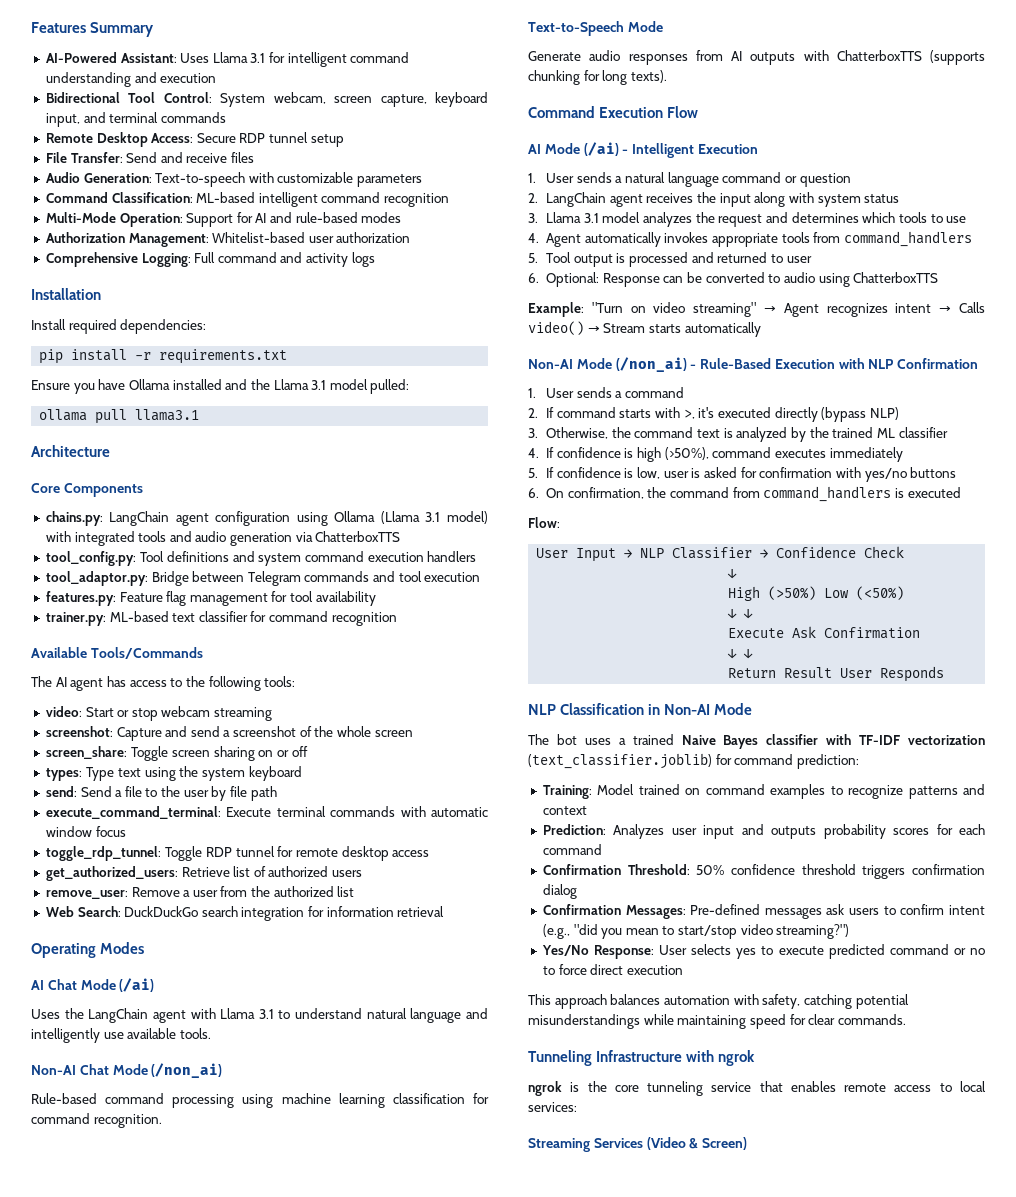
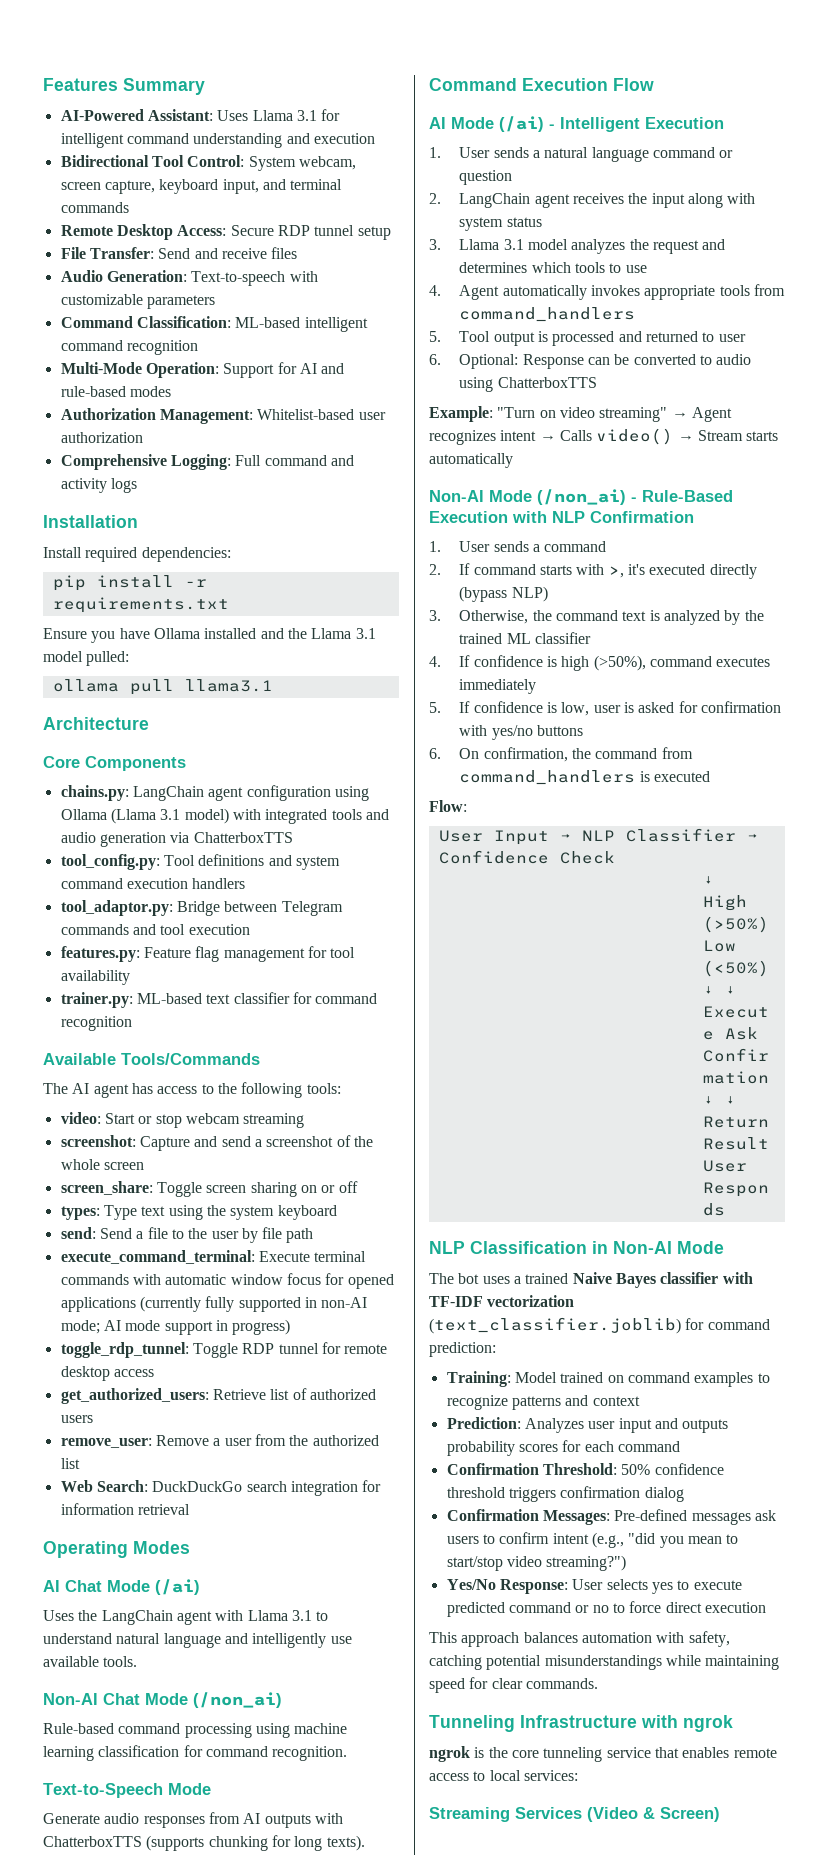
(126, 831) none -> [325,1273,394,1289] [60,1296,368,1312] [60,1319,291,1335] for opened applications (currently fully supported in non-AI mode; AI mode support in progress)

